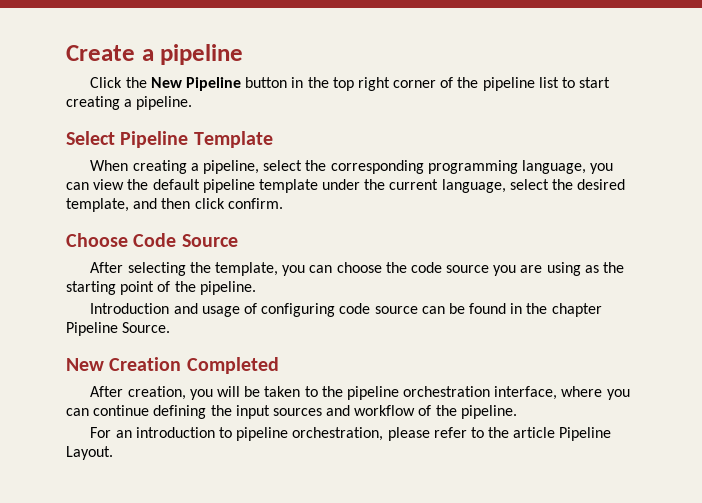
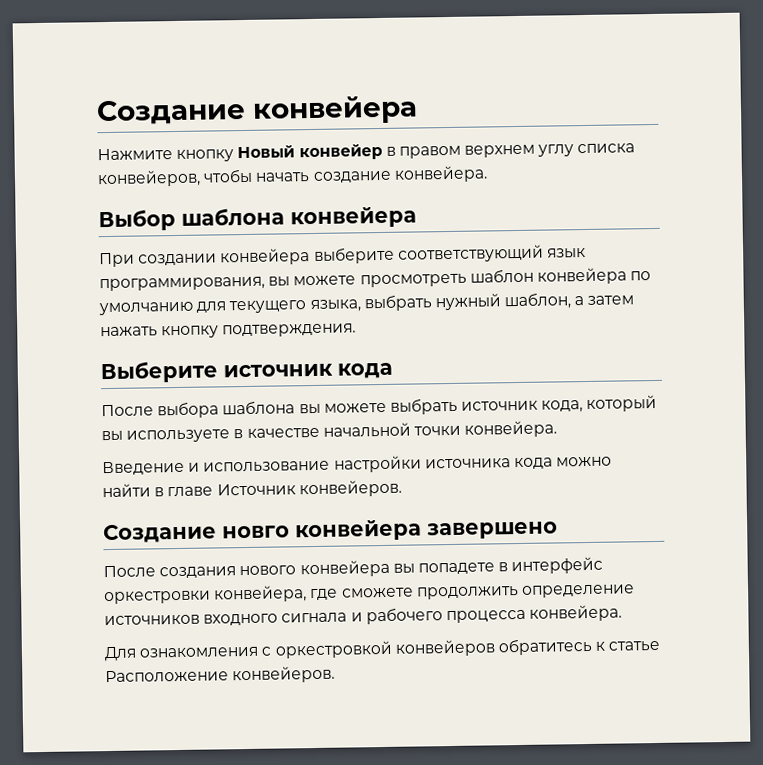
[66,44,244,65] [90,77,611,91] [66,96,193,110] [66,131,273,148] [90,160,614,174] [66,179,626,193] [66,198,283,212] [66,233,238,247] [90,262,624,276] [66,281,256,295] [90,303,602,317] [66,322,171,336] [66,357,279,374] [90,386,630,400] [66,405,517,419] [90,427,612,441] [66,446,113,460] Create a pipeline // Click the New Pipeline button in the top right corner of the pipeline list to start creating a pipeline. // Select Pipeline Template // When creating a pipeline, select the corresponding programming language, you can view the default pipeline template under the current language, select the desired template, and then click confirm. // Choose Code Source // After selecting the template, you can choose the code source you are using as the starting point of the pipeline. // Introduction and usage of configuring code source can be found in the chapter Pipeline Source. // New Creation Completed // After creation, you will be taken to the pipeline orchestration interface, where you can continue defining the input sources and workflow of the pipeline. // For an introduction to pipeline orchestration, please refer to the article Pipeline Layout. -> [96,95,418,126] [97,143,636,162] [97,165,488,188] [98,206,417,232] [99,244,586,268] [99,267,652,292] [98,292,635,316] [100,323,357,339] [100,360,393,384] [101,394,658,419] [101,420,558,443] [102,455,613,476] [102,479,402,498] [103,519,558,544] [103,556,604,579] [104,584,635,605] [104,604,623,626] [104,637,661,662] [105,665,336,684] Создание конвейера // Нажмите кнопку Новый конвейер в правом верхнем углу списка конвейеров, чтобы начать создание конвейера. // Выбор шаблона конвейера // При создании конвейера выберите соответствующий язык программирования, вы можете просмотреть шаблон конвейера по умолчанию для текущего языка, выбрать нужный шаблон, а затем нажать кнопку подтверждения. // Выберите источник кода // После выбора шаблона вы можете выбрать источник кода, который вы используете в качестве начальной точки конвейера. // Введение и использование настройки источника кода можно найти в главе Источник конвейеров. // Создание новго конвейера завершено // После создания нового конвейера вы попадете в интерфейс оркестровки конвейера, где сможете продолжить определение источников входного сигнала и рабочего процесса конвейера. // Для ознакомления с оркестровкой конвейеров обратитесь к статье Расположение конвейеров.

